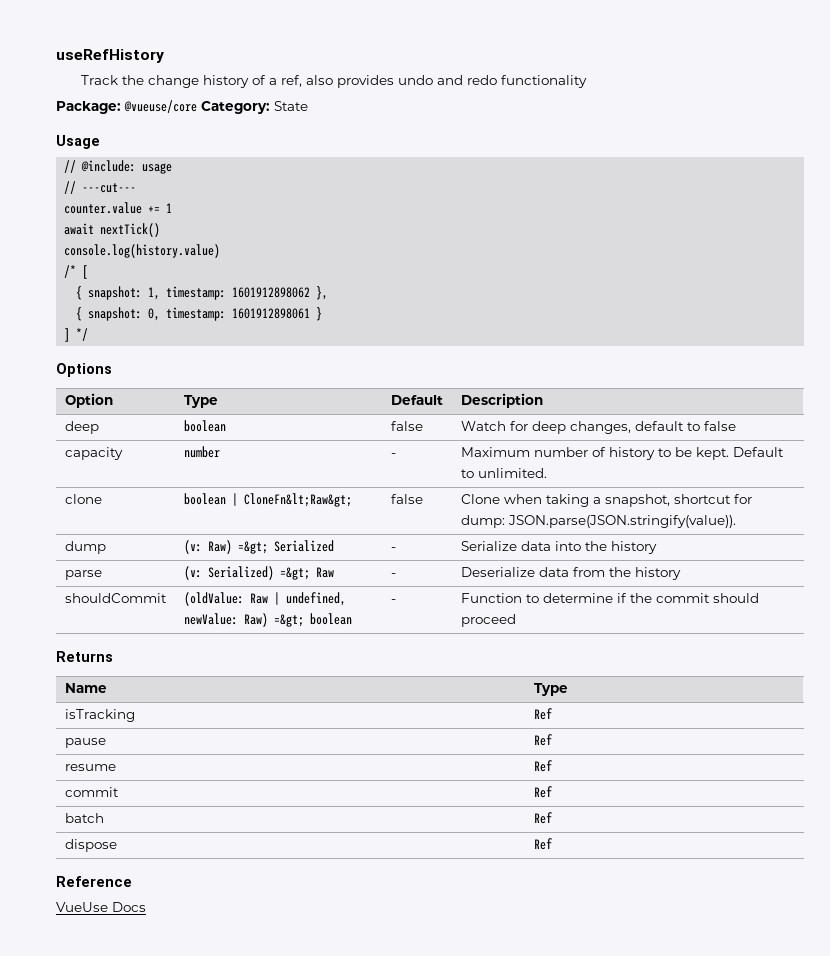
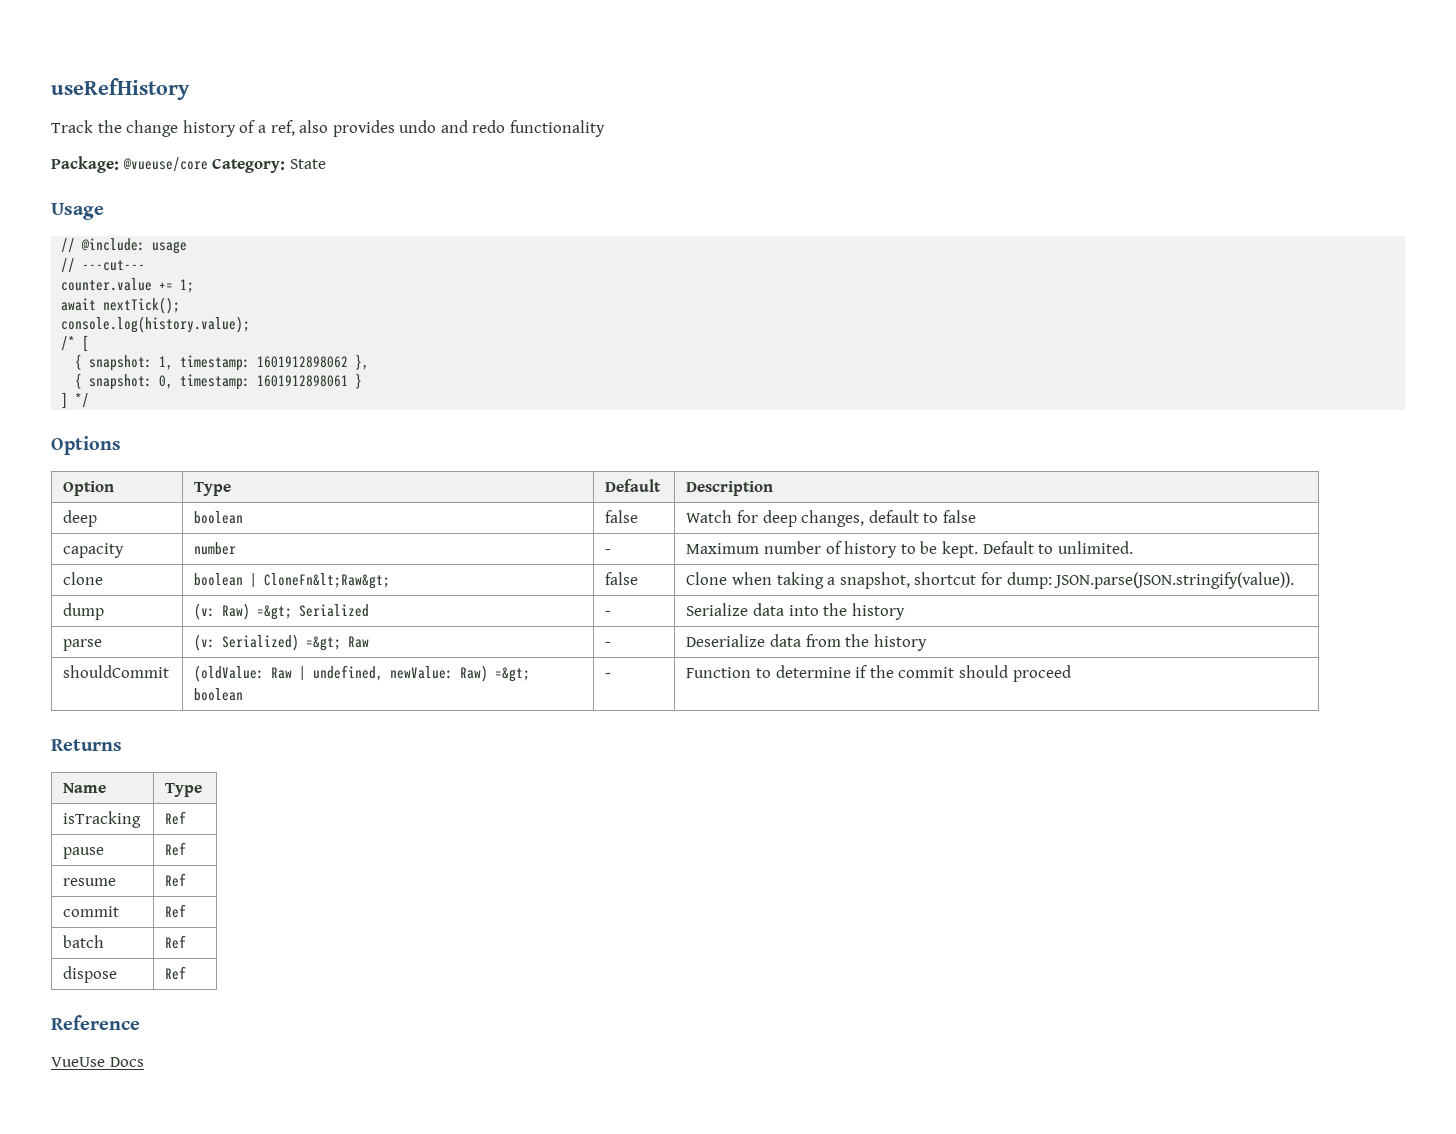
[166,203,173,213] 1 -> [180,279,195,293] 1;
[100,223,161,237] [64,244,221,258] nextTick() // console.log(history.value) -> [103,297,181,314] [61,316,251,333] nextTick(); // console.log(history.value);

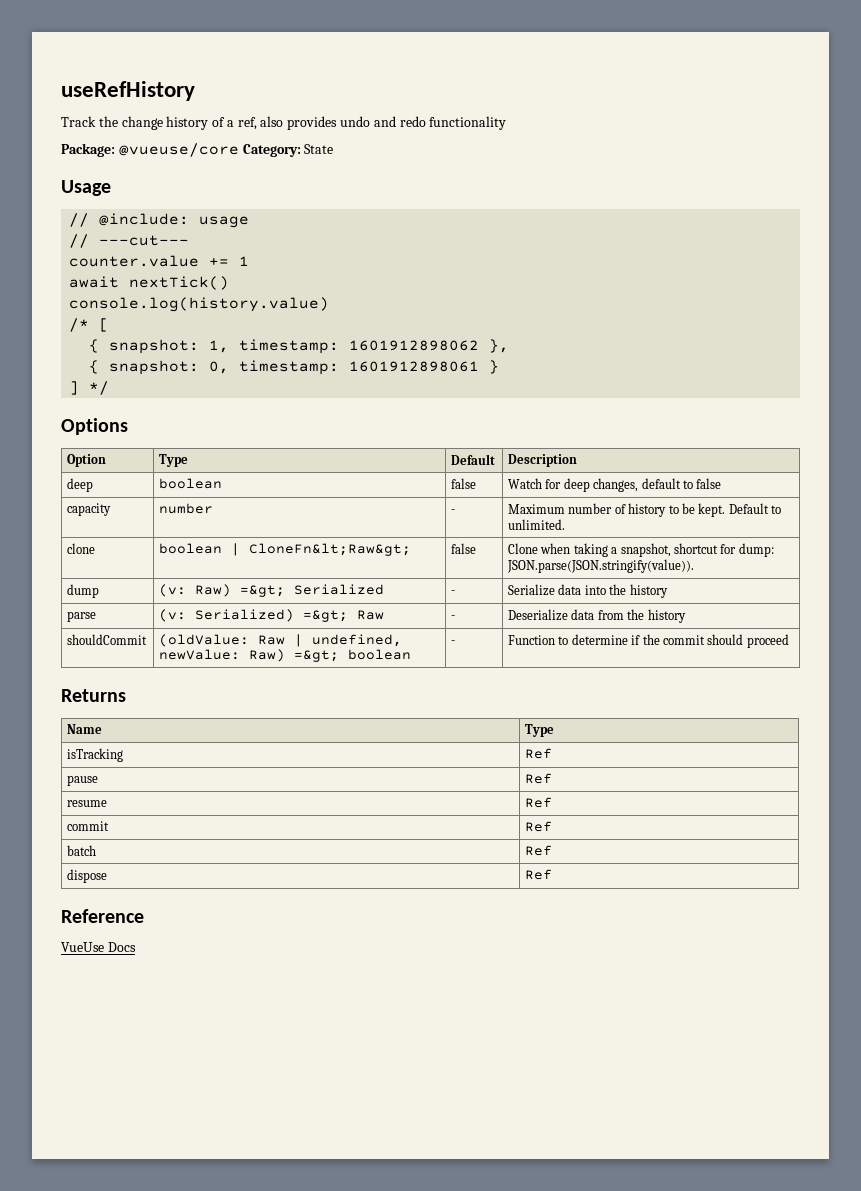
[180,279,195,293] 1; -> [239,256,250,266] 1
[103,297,181,314] [61,316,251,333] nextTick(); // console.log(history.value); -> [129,276,230,290] [69,297,330,312] nextTick() // console.log(history.value)

